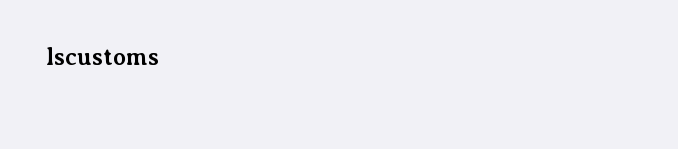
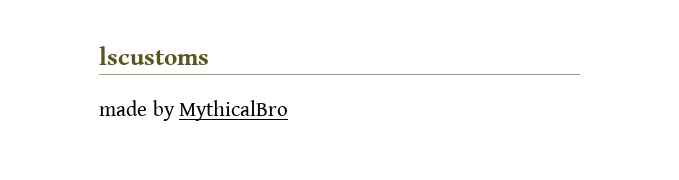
(159, 56) none -> [99,100,289,121] // made by MythicalBro

